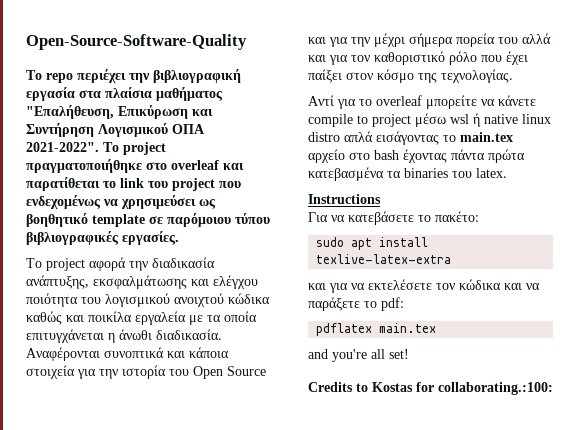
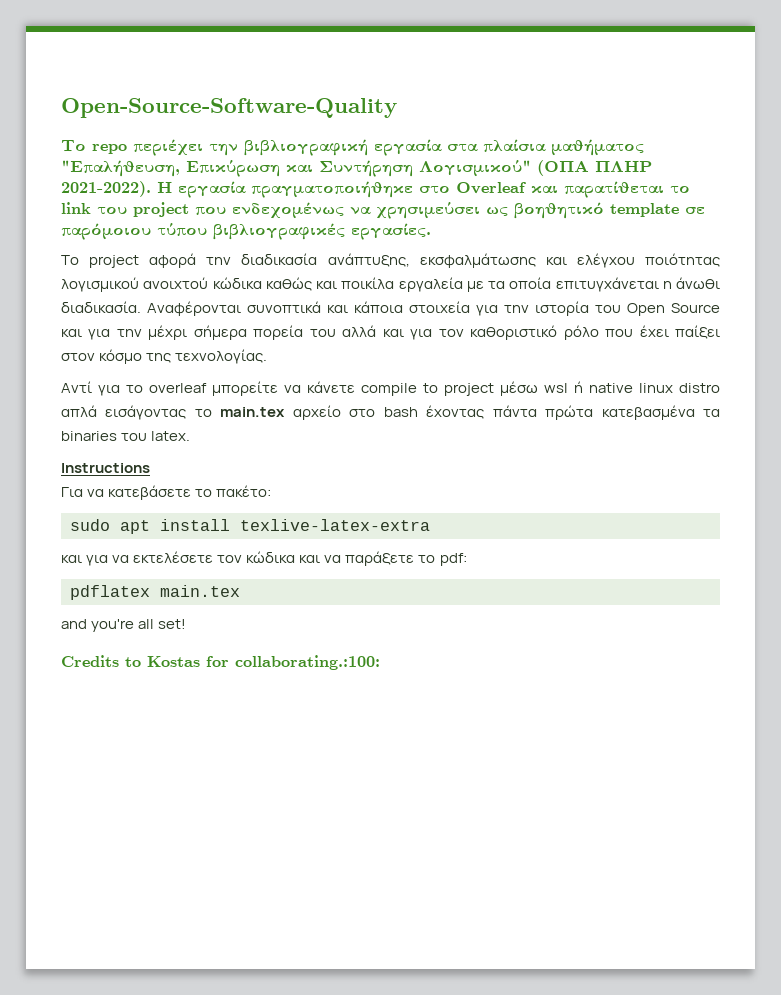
[98,123,205,137] [26,142,166,155] Λογισμικού ΟΠΑ 2021-2022". Το project -> [419,160,653,177] [61,181,246,198] Λογισμικού" (ΟΠΑ ΠΛΗΡ 2021-2022). Η εργασία
[171,160,219,170] overleaf -> [456,182,526,194] Οverleaf
[26,293,101,307] ποιότητα του -> [645,253,721,267] ποιότητας

